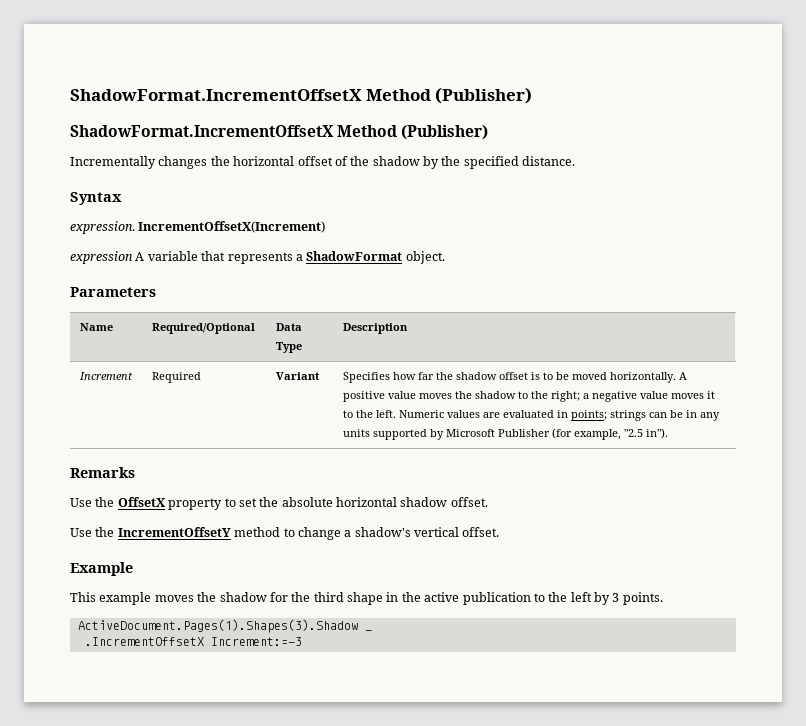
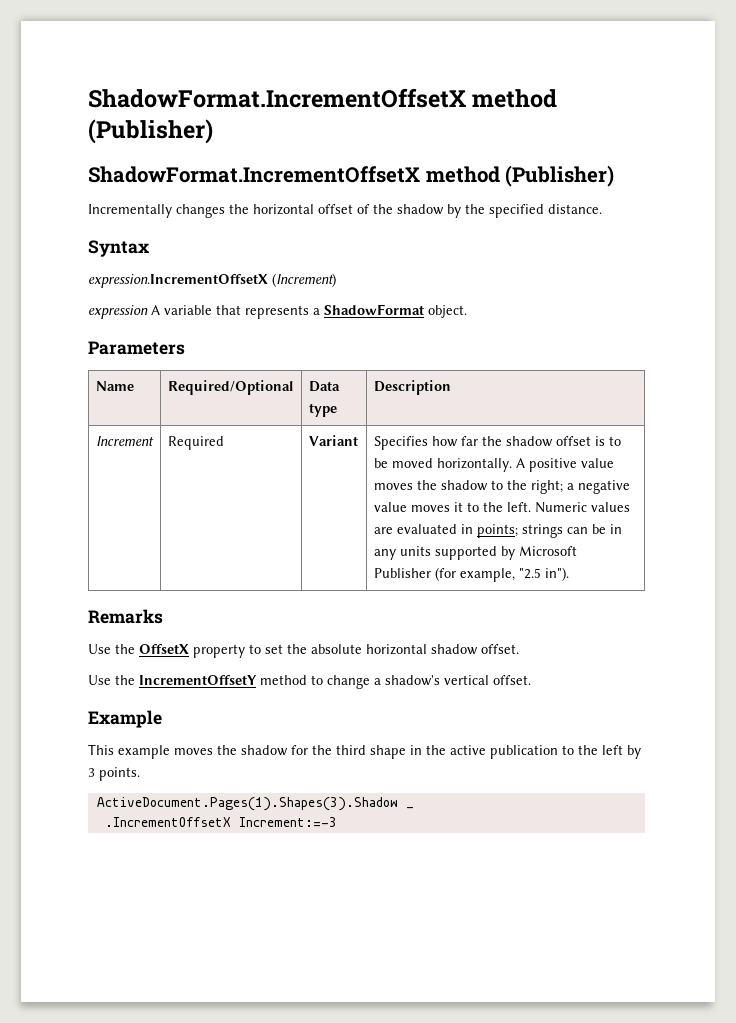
[70,89,431,101] ShadowFormat.IncrementOffsetX Method -> [88,88,558,108] ShadowFormat.IncrementOffsetX method
[337,125,398,137] Method -> [425,166,500,183] method
[70,221,326,234] expression. IncrementOffsetX(Increment) -> [88,273,336,288] expression.IncrementOffsetX (Increment)
[275,342,302,353] Type -> [308,403,337,417] type

